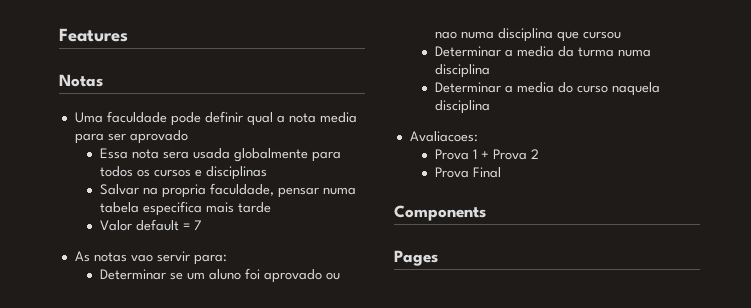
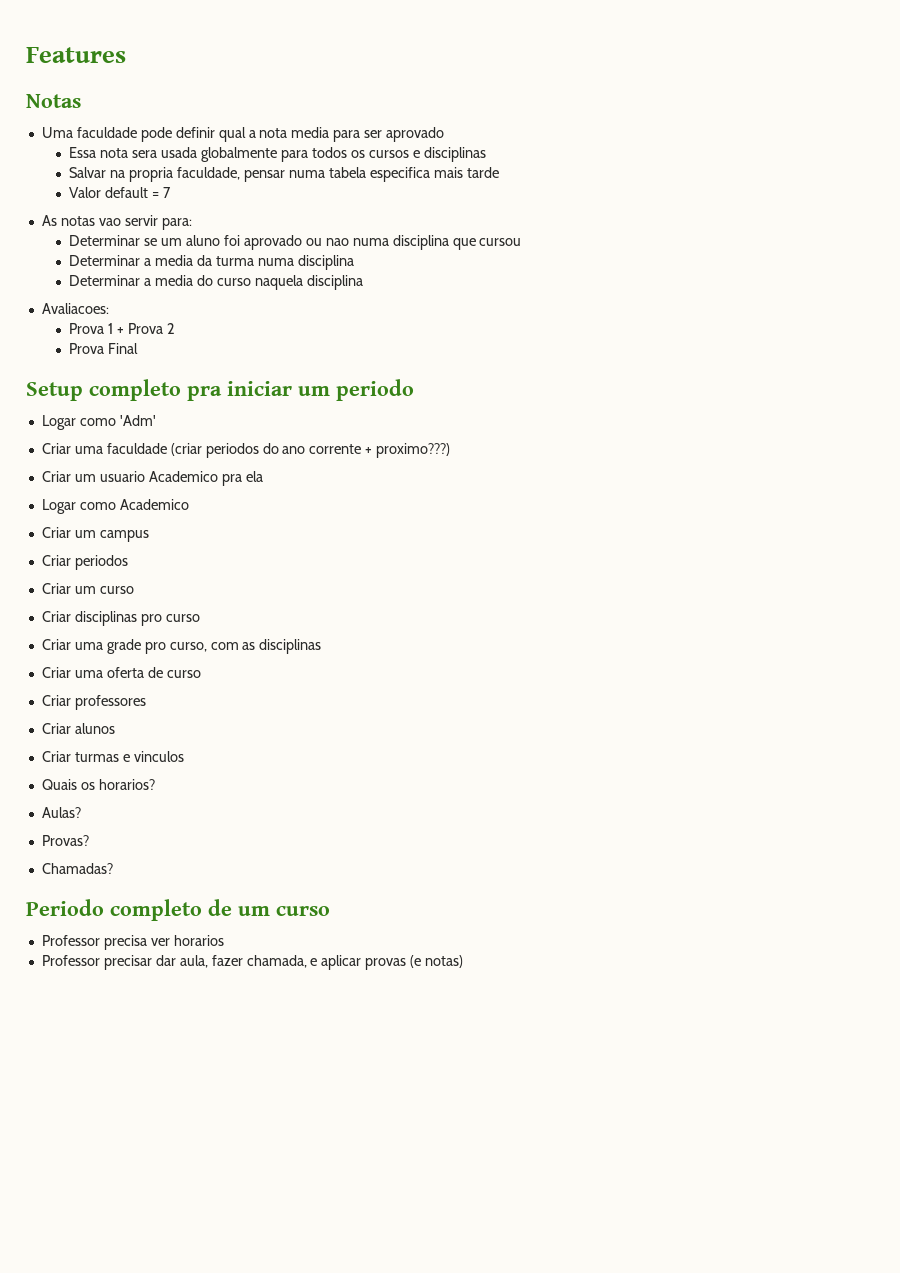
[394,205,486,221] [394,250,438,266] Components // Pages -> [26,379,414,401] [41,415,156,430] [41,443,451,458] [41,471,263,486] [41,499,189,514] [41,527,149,542] [41,555,128,570] [41,583,134,594] [41,611,200,626] [41,639,322,654] [41,667,201,678] [41,695,146,710] [41,723,115,734] [41,751,184,762] [41,779,155,790] [41,807,81,818] [41,835,89,846] [41,863,113,874] [26,899,330,921] [41,935,224,950] [41,955,464,970] Setup completo pra iniciar um periodo // Logar como 'Adm' // Criar uma faculdade (criar periodos do ano corrente + proximo???) // Criar um usuario Academico pra ela // Logar como Academico // Criar um campus // Criar periodos // Criar um curso // Criar disciplinas pro curso // Criar uma grade pro curso, com as disciplinas // Criar uma oferta de curso // Criar professores // Criar alunos // Criar turmas e vinculos // Quais os horarios? // Aulas? // Provas? // Chamadas? // Periodo completo de um curso // Professor precisa ver horarios // Professor precisar dar aula, fazer chamada, e aplicar provas (e notas)

